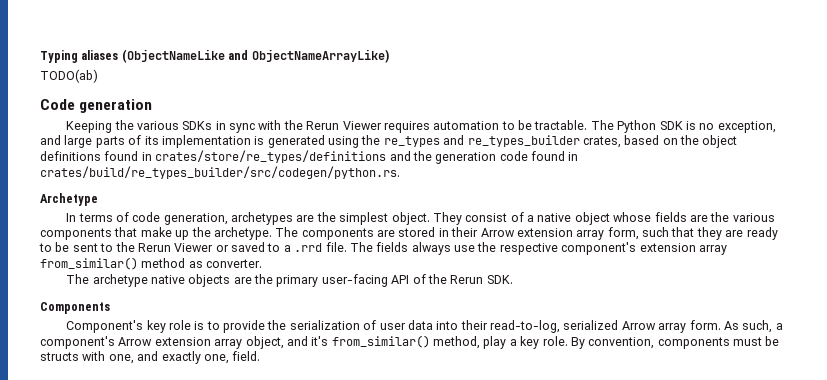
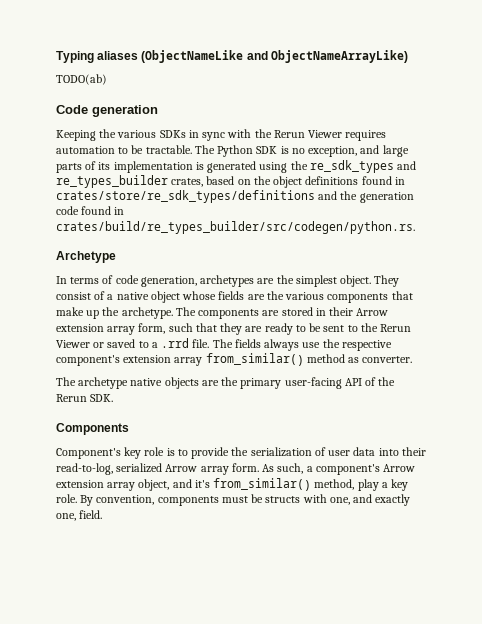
[383,136,440,147] re_types -> [309,160,394,173] re_sdk_types
[155,150,387,163] crates/store/re_types/definitions -> [56,190,315,203] crates/store/re_sdk_types/definitions

